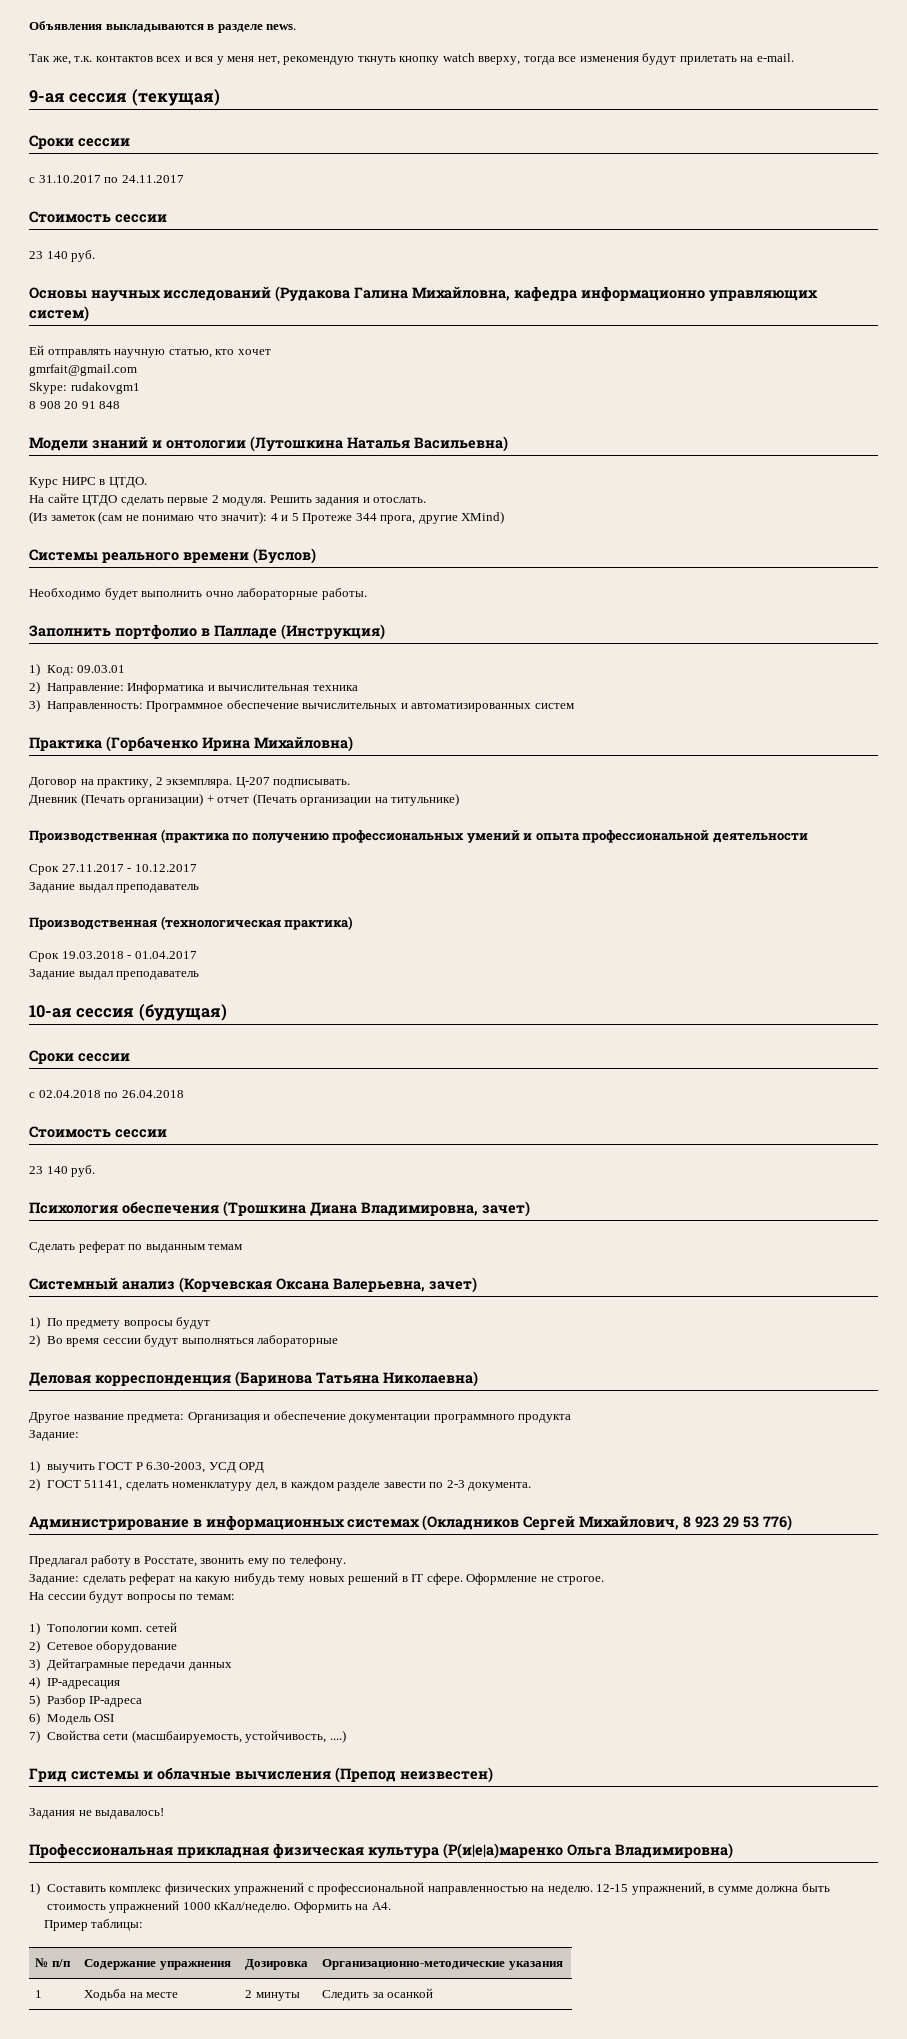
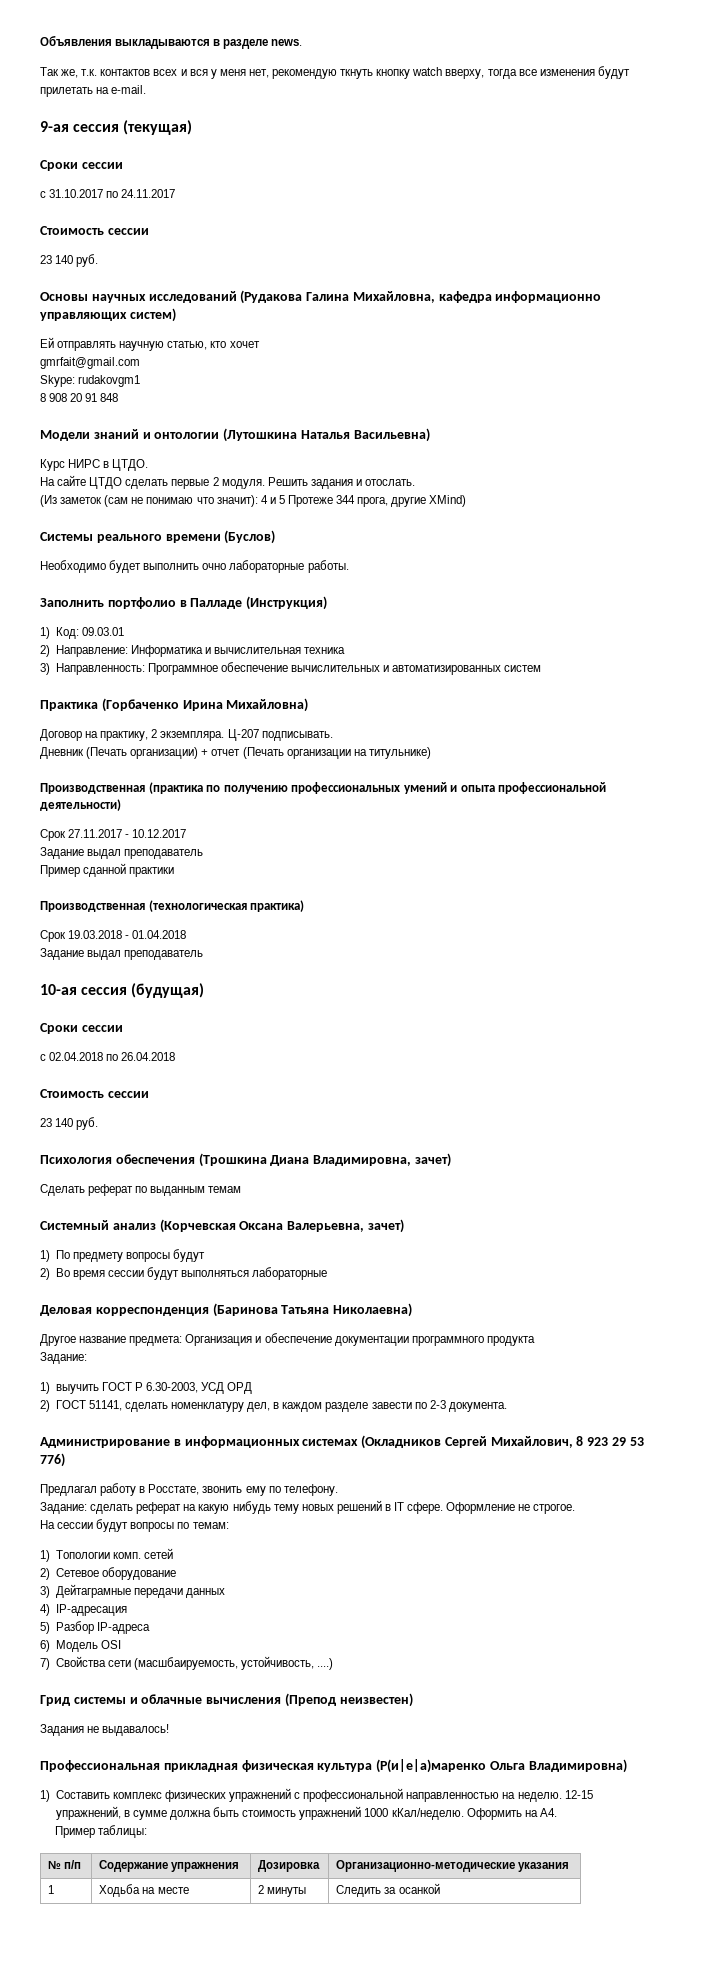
[712,833,808,843] деятельности -> [40,799,121,811] деятельности)
(200, 888) none -> [40,863,175,877] // Пример сданной практики
[134,951,197,959] 01.04.2017 -> [132,930,187,939] 01.04.2018

